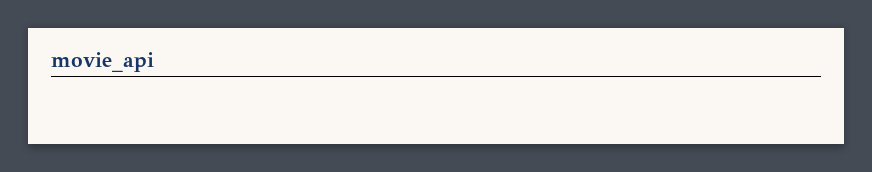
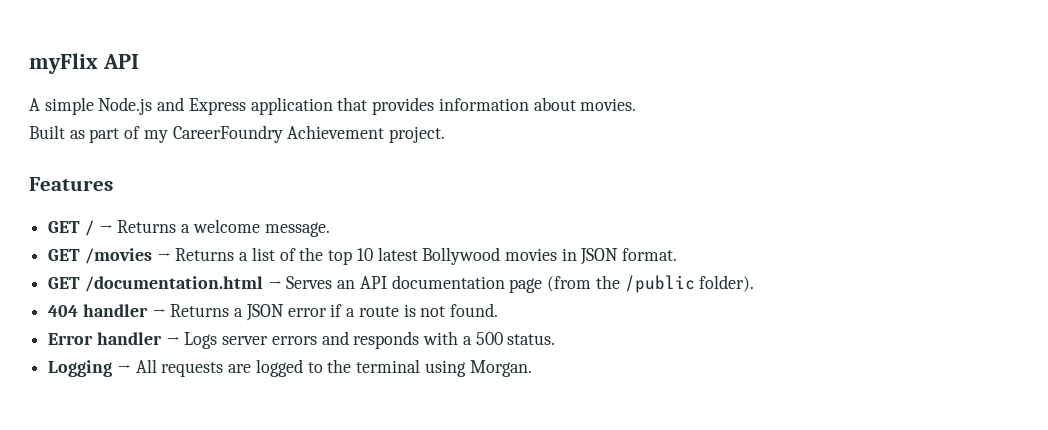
[51,52,154,72] movie_api -> [29,53,139,74] [29,97,637,115] [29,125,446,143] [29,177,113,191] [48,219,330,237] [48,247,678,265] [48,275,755,293] [48,303,498,321] [48,331,556,349] [48,359,532,377] myFlix API // A simple Node.js and Express application that provides information about movies. // Built as part of my CareerFoundry Achievement project. // Features // GET / → Returns a welcome message. // GET /movies → Returns a list of the top 10 latest Bollywood movies in JSON format. // GET /documentation.html → Serves an API documentation page (from the /public folder). // 404 handler → Returns a JSON error if a route is not found. // Error handler → Logs server errors and responds with a 500 status. // Logging → All requests are logged to the terminal using Morgan.

